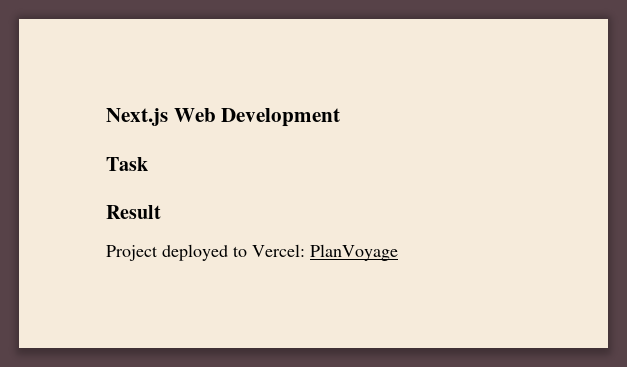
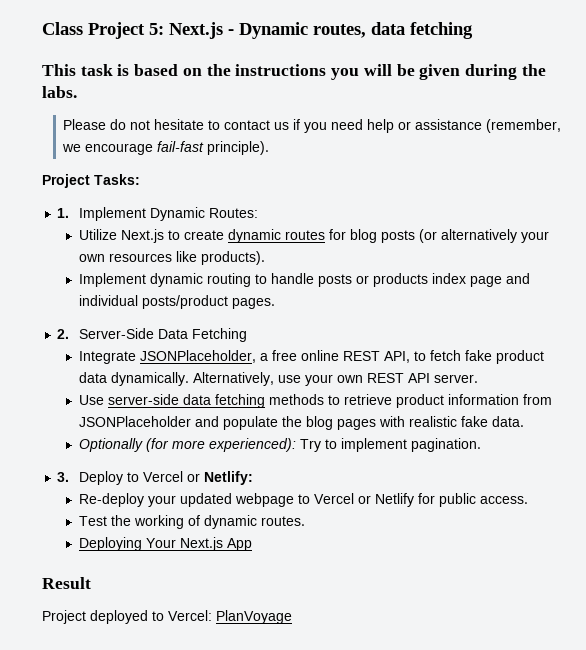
[106,108,341,127] [106,157,148,171] Next.js Web Development // Task -> [42,22,473,39] [42,64,546,80] [42,86,77,98] [63,119,562,133] [62,141,270,155] [42,174,140,188] [57,207,258,221] [78,229,549,243] [78,251,265,265] [78,273,530,287] [78,295,275,309] [57,328,247,342] [78,350,544,364] [78,372,478,386] [78,394,552,408] [78,416,524,430] [78,438,481,452] [57,471,253,485] [78,493,528,507] [78,515,305,529] [78,537,252,551] Class Project 5: Next.js - Dynamic routes, data fetching // This task is based on the instructions you will be given during the labs. // Please do not hesitate to contact us if you need help or assistance (remember, we encourage fail-fast principle). // Project Tasks: // 1. Implement Dynamic Routes: // Utilize Next.js to create dynamic routes for blog posts (or alternatively your own resources like products). // Implement dynamic routing to handle posts or products index page and individual posts/product pages. // 2. Server-Side Data Fetching // Integrate JSONPlaceholder, a free online REST API, to fetch fake product data dynamically. Alternatively, use your own REST API server. // Use server-side data fetching methods to retrieve product information from JSONPlaceholder and populate the blog pages with realistic fake data. // Optionally (for more experienced): Try to implement pagination. // 3. Deploy to Vercel or Netlify: // Re-deploy your updated webpage to Vercel or Netlify for public access. // Test the working of dynamic routes. // Deploying Your Next.js App

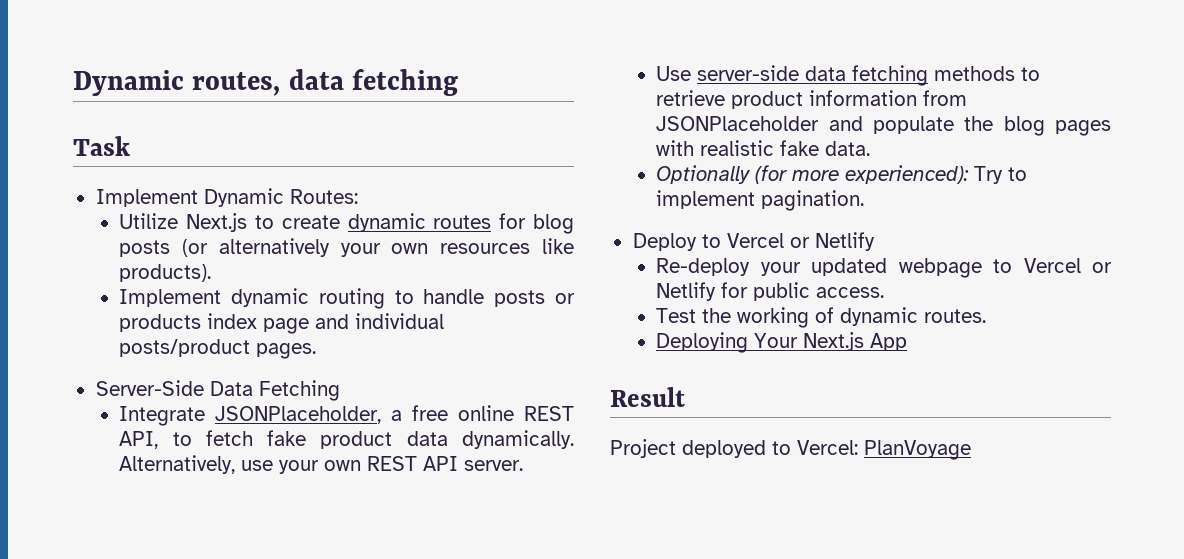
[42,22,234,39] Class Project 5: Next.js - -> (73, 83) none
[42,64,546,80] [42,86,77,98] [63,119,562,133] [62,141,270,155] [42,174,140,188] [57,208,70,218] This task is based on the instructions you will be given during the labs. // Please do not hesitate to contact us if you need help or assistance (remember, we encourage fail-fast principle). // Project Tasks: // 1. -> [73,136,130,156] Task //
[57,329,70,339] 2. -> (317, 351) none
[57,472,70,482] 3. -> (865, 200) none
[203,471,253,485] Netlify: -> [814,232,875,251] Netlify

